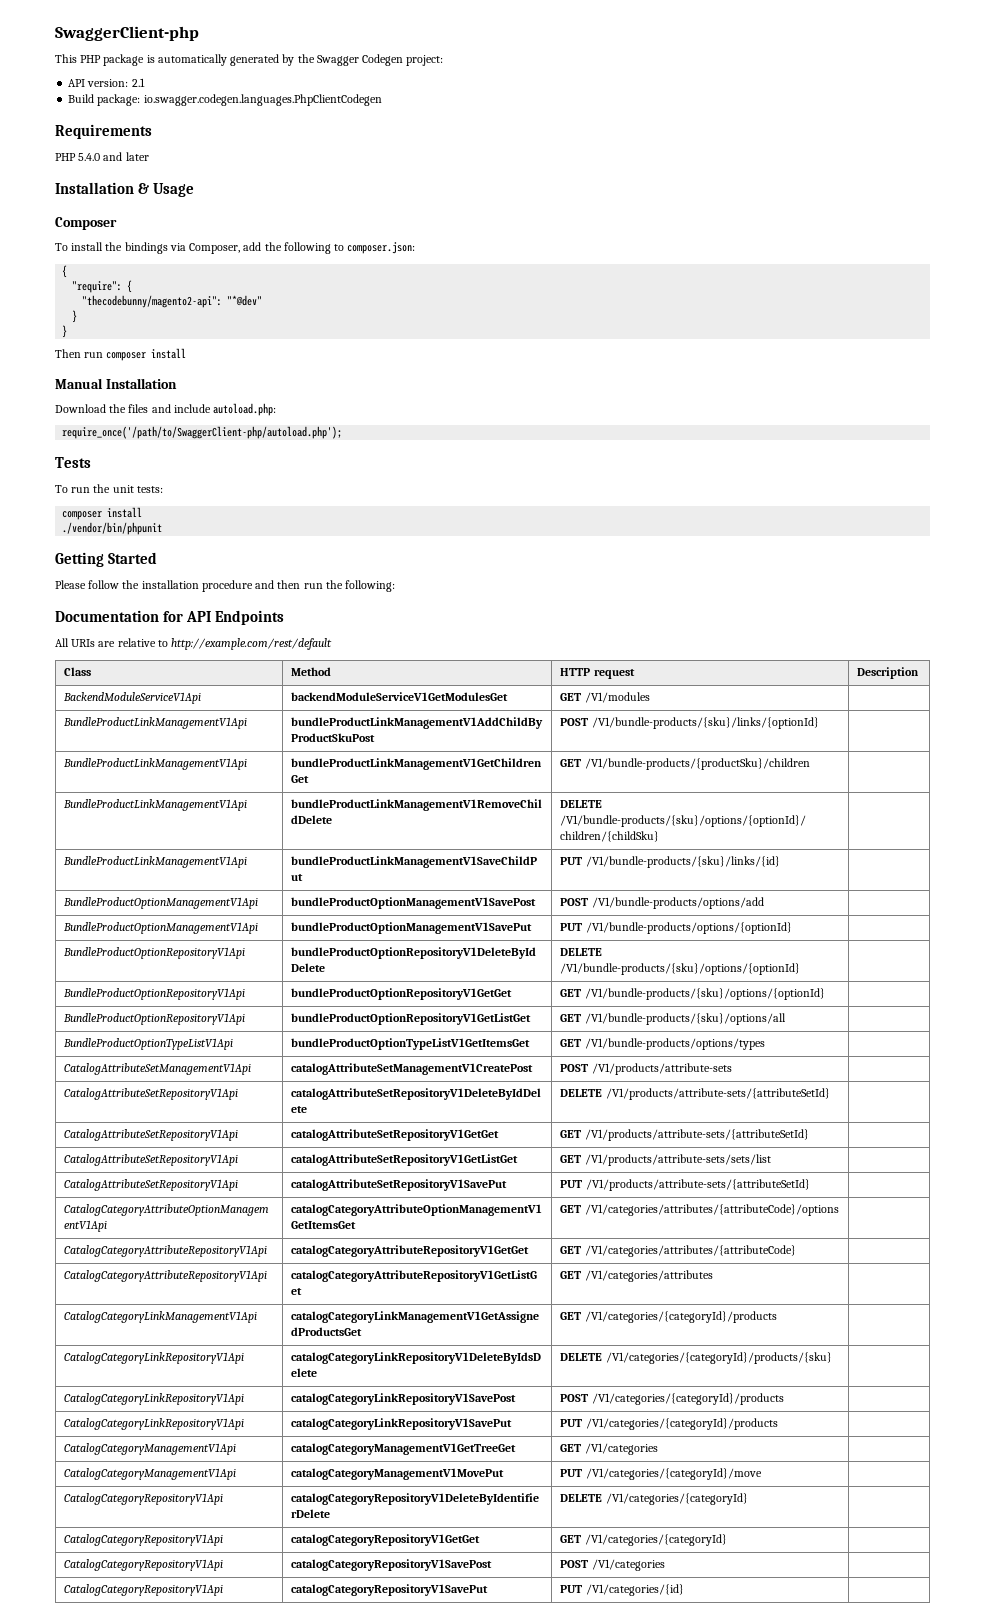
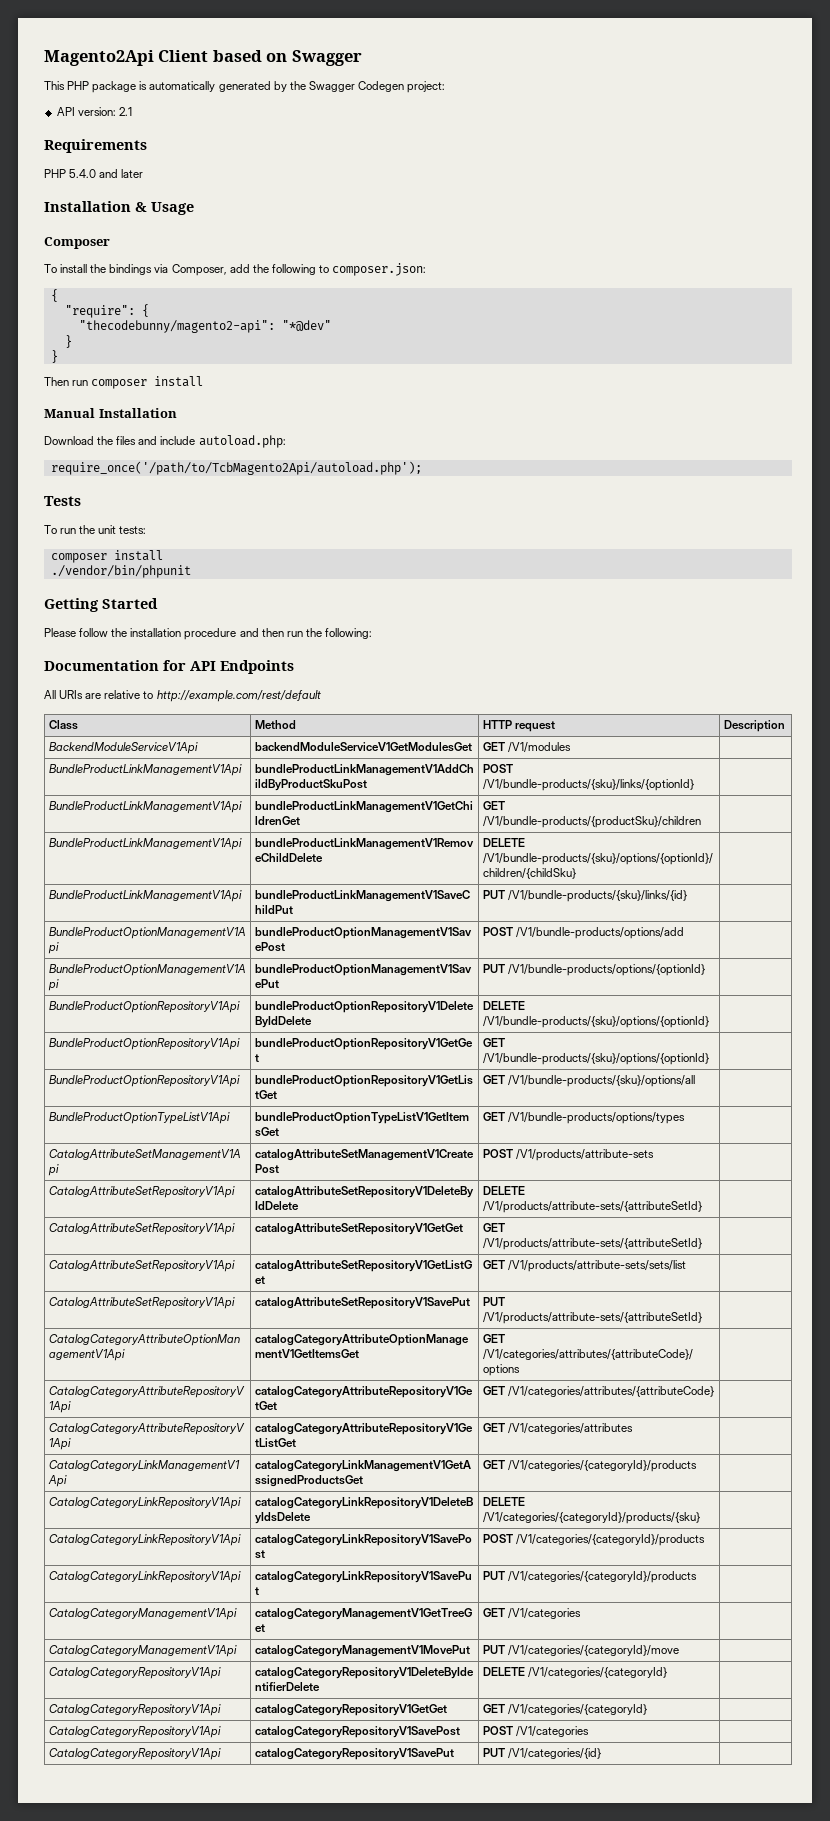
[55,26,199,41] SwaggerClient-php -> [44,50,362,66] Magento2Api Client based on Swagger
[68,94,382,106] // Build package: io.swagger.codegen.languages.PhpClientCodegen -> (132, 111) none
[62,426,343,439] require_once('/path/to/SwaggerClient-php/autoload.php'); -> [50,461,422,475] require_once('/path/to/TcbMagento2Api/autoload.php');

